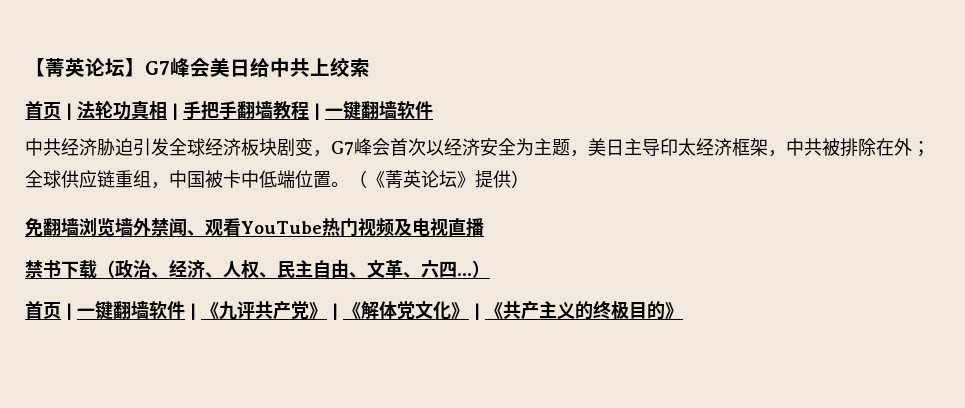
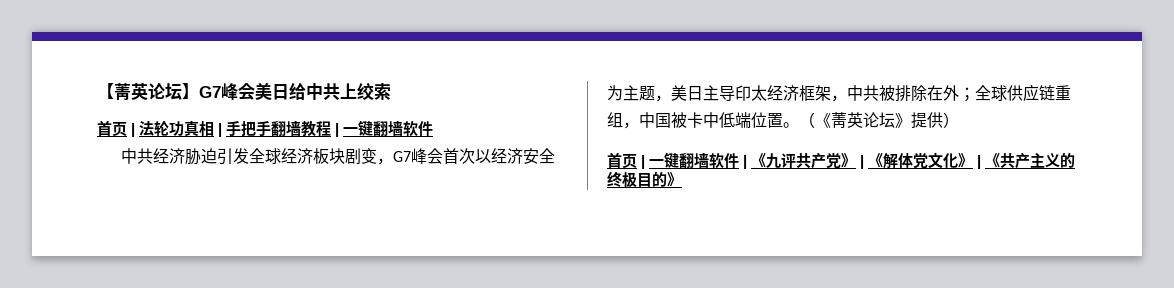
[25,217,484,237] [25,259,490,279] // 免翻墙浏览墙外禁闻、观看YouTube热门视频及电视直播 // 禁书下载（政治、经济、人权、民主自由、文革、六四...） -> (959, 120) none

